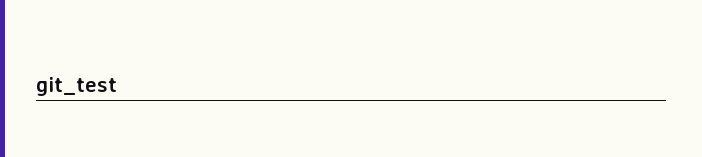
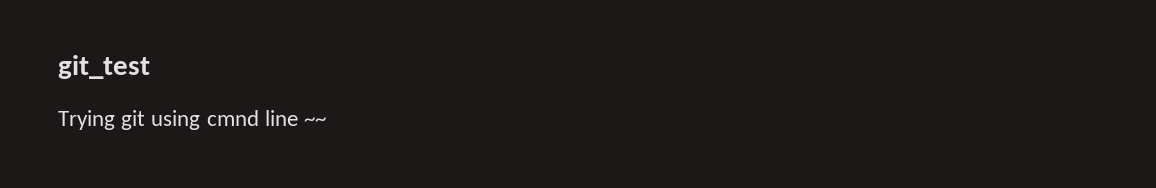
(117, 86) none -> [58,110,327,130] // Trying git using cmnd line ~~

